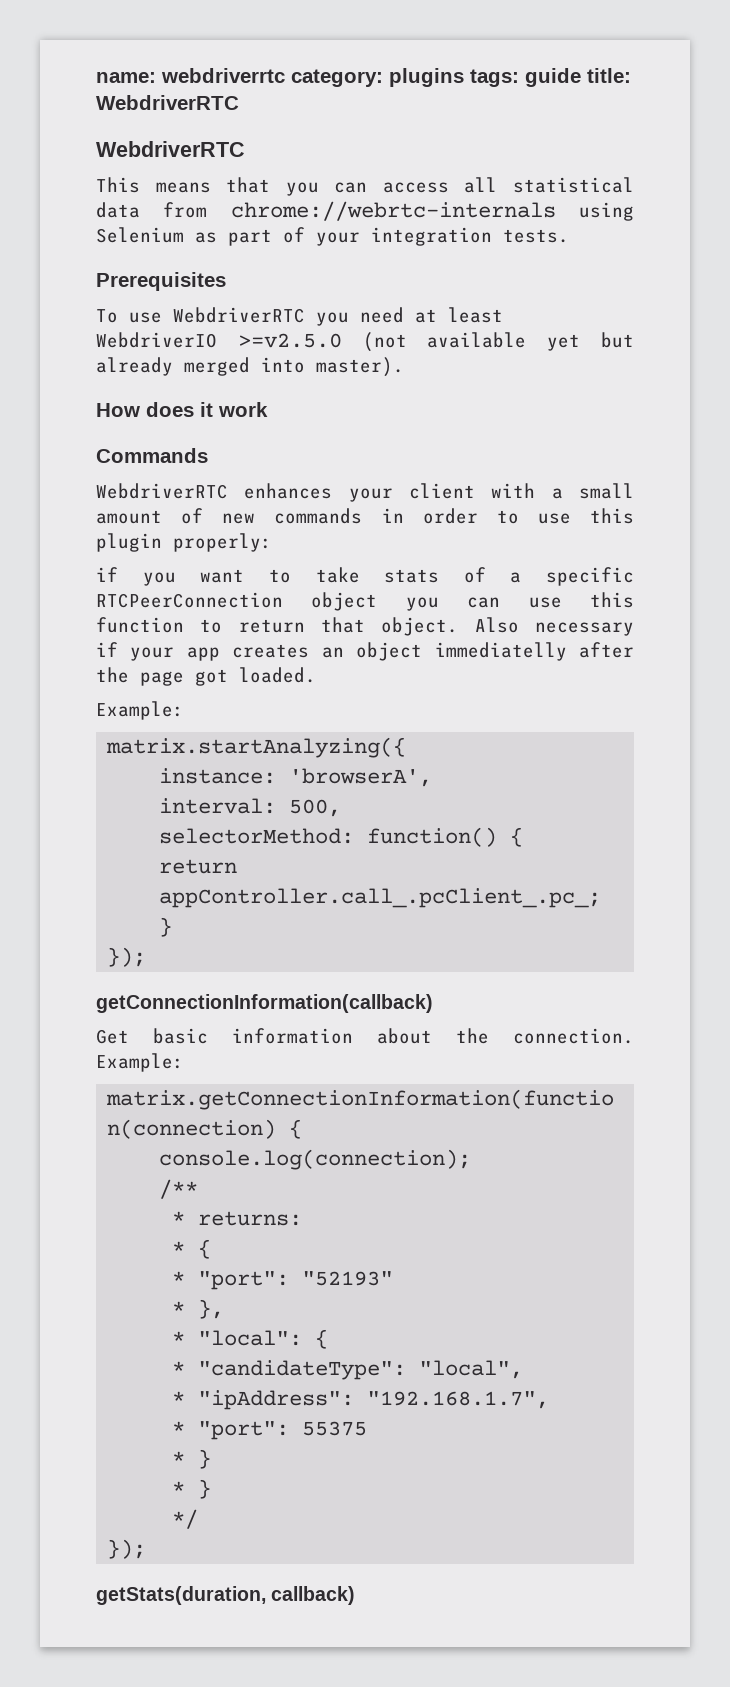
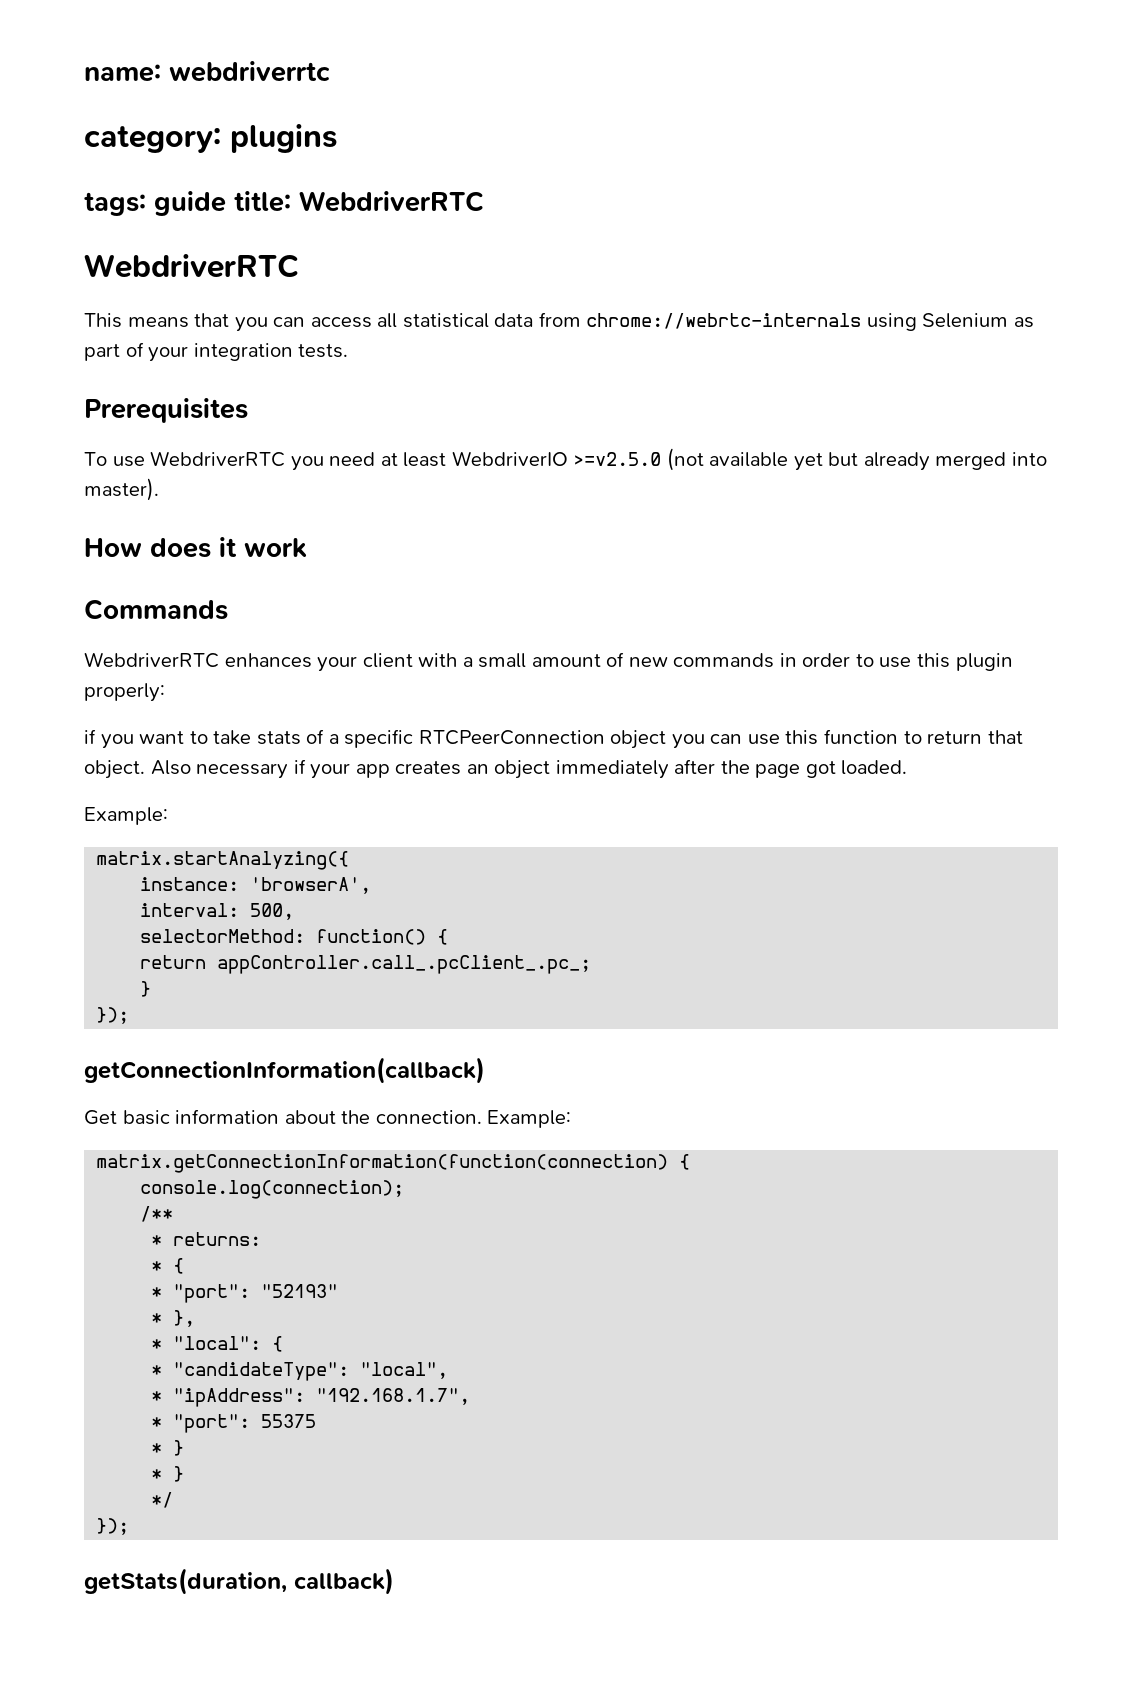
(285, 75) none -> (330, 71) //
(464, 77) none -> (337, 138) //
[434,642,567,661] immediatelly -> [555,760,669,779] immediately

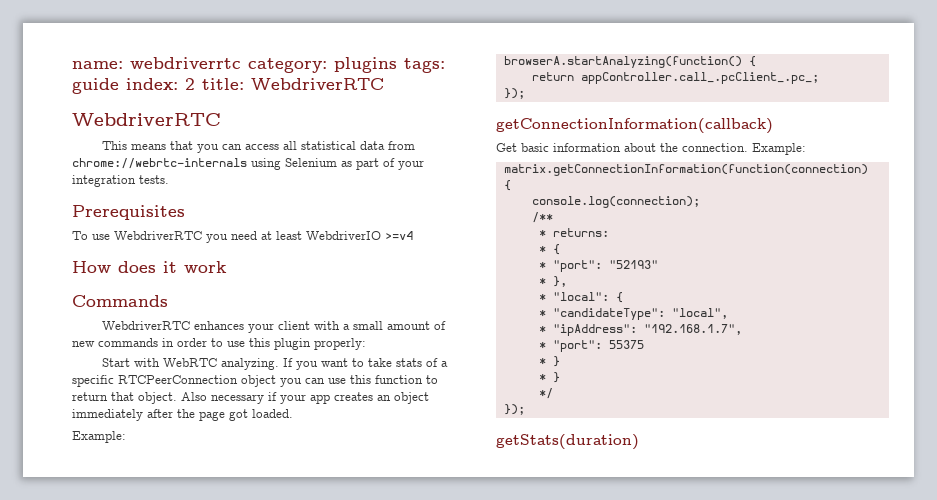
(330, 71) // -> (241, 63) none
(337, 138) // -> (397, 65) none
(226, 203) none -> [126,78,195,90] index: 2
[573,448,1048,471] [84,478,159,501] >=v2.5.0 (not available yet but already merged into master). -> [385,231,413,240] >=v4
[84,729,96,744] if -> [101,358,293,370] Start with WebRTC analyzing. If
[96,851,350,870] [140,877,372,894] [140,903,295,920] [140,929,427,945] matrix.startAnalyzing({ // instance: 'browserA', // interval: 500, // selectorMethod: function() -> [503,56,742,68] browserA.startAnalyzing(function()
[140,981,152,997] // } -> (819, 78) none
[84,1568,394,1595] getStats(duration, callback) -> [496,434,639,450] getStats(duration)

